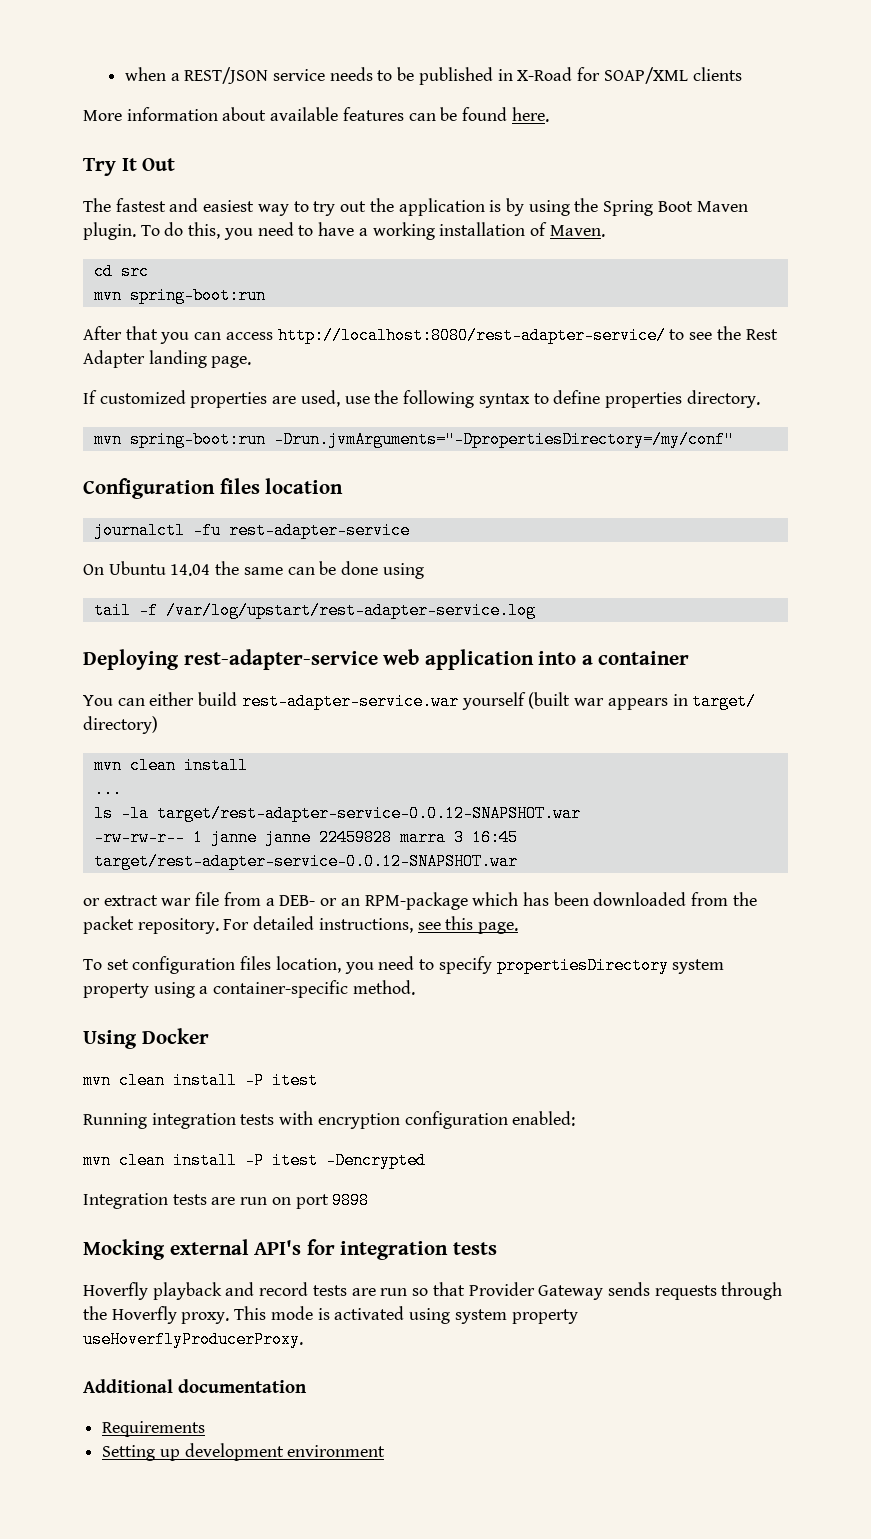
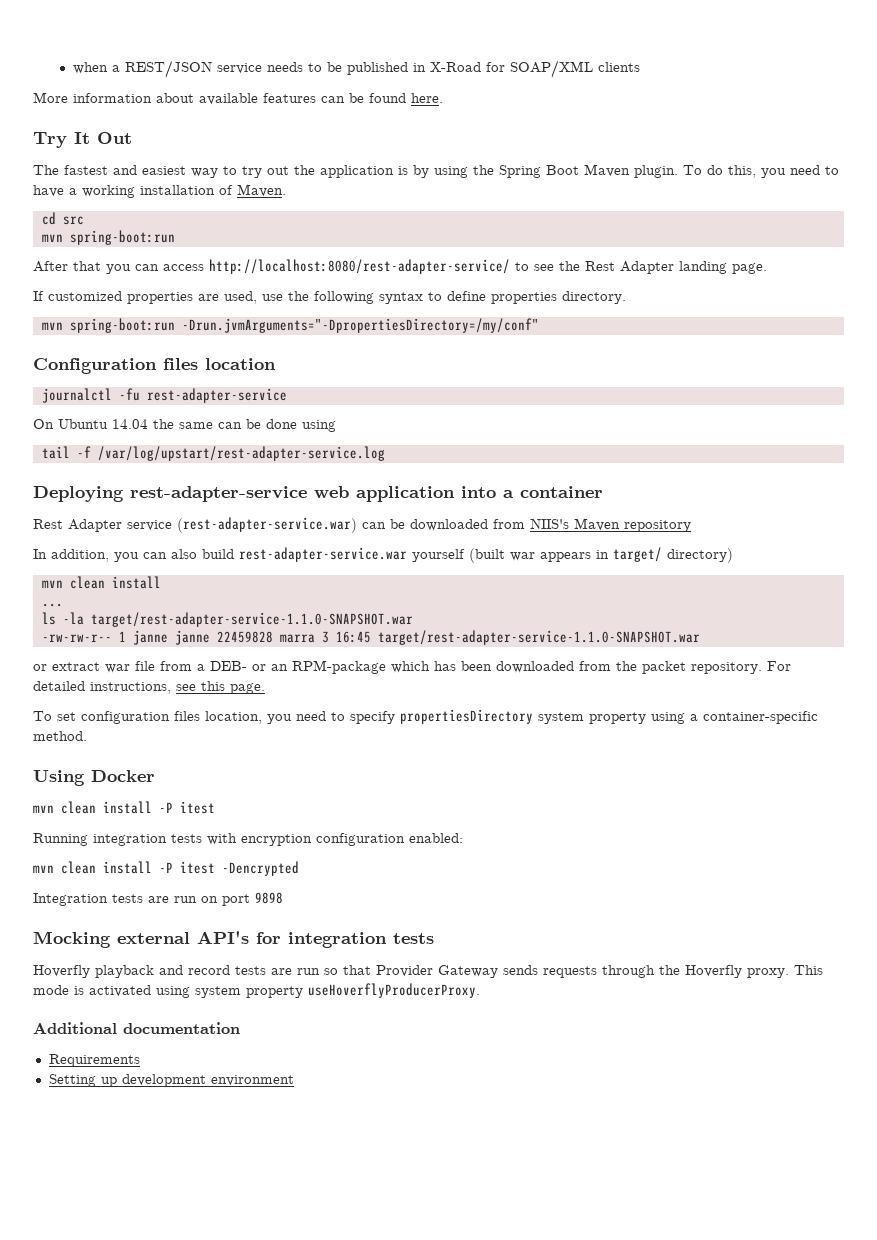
[83,692,195,706] You can either -> [33,517,691,533] [33,549,197,562] Rest Adapter service (rest-adapter-service.war) can be downloaded from NIIS's Maven repository // In addition, you can also
[156,805,581,822] target/rest-adapter-service-0.0.12-SNAPSHOT.war -> [90,612,413,627] target/rest-adapter-service-1.1.0-SNAPSHOT.war
[93,853,518,870] target/rest-adapter-service-0.0.12-SNAPSHOT.war -> [377,630,700,645] target/rest-adapter-service-1.1.0-SNAPSHOT.war

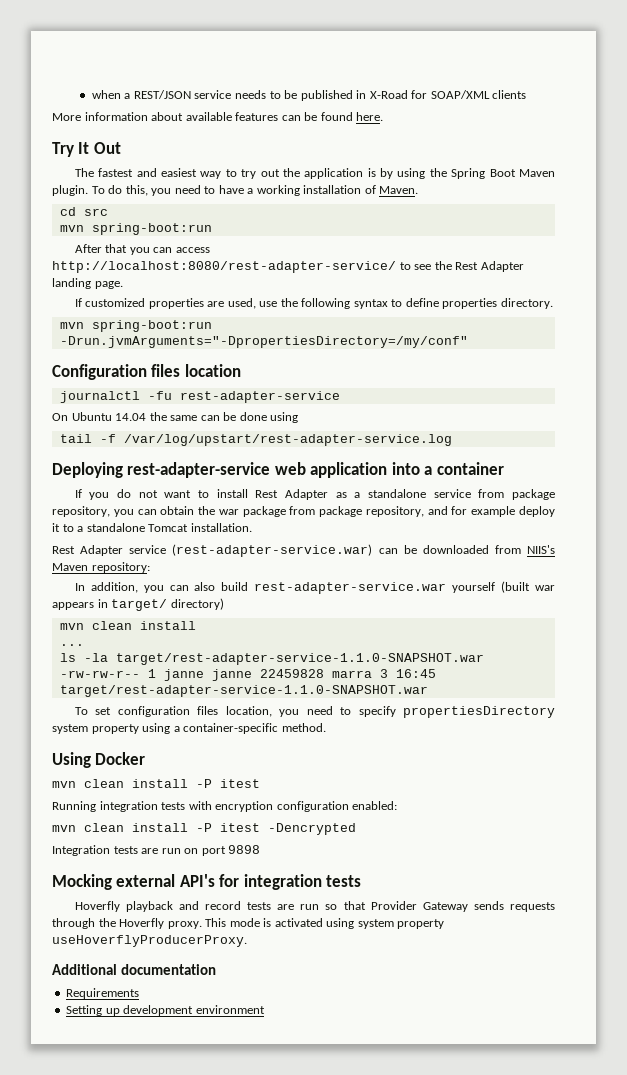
(603, 492) none -> [74,489,556,500] [52,506,555,517] [52,523,252,532] // If you do not want to install Rest Adapter as a standalone service from package repository, you can obtain the war package from package repository, and for example deploy it to a standalone Tomcat installation.
[624,520,691,532] repository -> [91,562,150,573] repository:
[33,660,791,674] [33,681,265,694] // or extract war file from a DEB- or an RPM-package which has been downloaded from the packet repository. For detailed instructions, see this page. -> (428, 691) none

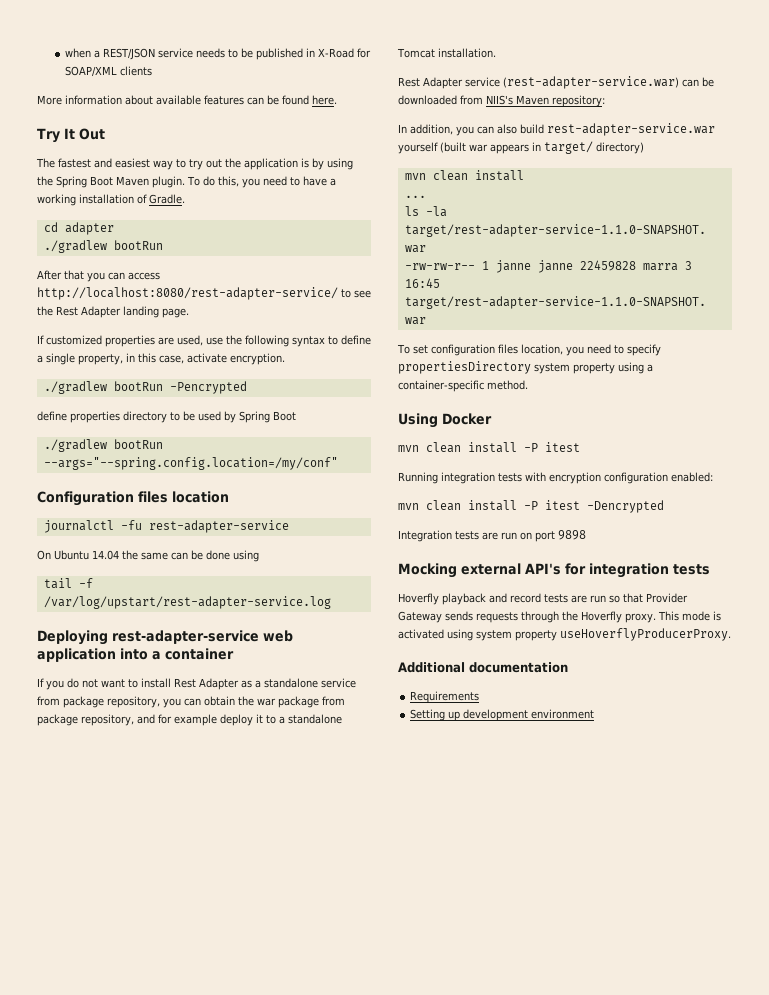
[379,186,419,194] Maven. -> [149,194,185,204] Gradle.
[83,208,108,216] [59,223,212,235] src // mvn spring-boot:run -> [64,222,114,235] [43,240,163,253] adapter // ./gradlew bootRun
[442,298,553,309] [59,320,212,332] [59,336,468,348] properties directory. // mvn spring-boot:run -Drun.jvmArguments="-DpropertiesDirectory=/my/conf" -> [37,353,285,365] [43,381,247,394] [37,411,296,423] [43,439,163,452] [43,457,338,470] a single property, in this case, activate encryption. // ./gradlew bootRun -Pencrypted // define properties directory to be used by Spring Boot // ./gradlew bootRun --args="--spring.config.location=/my/conf"

